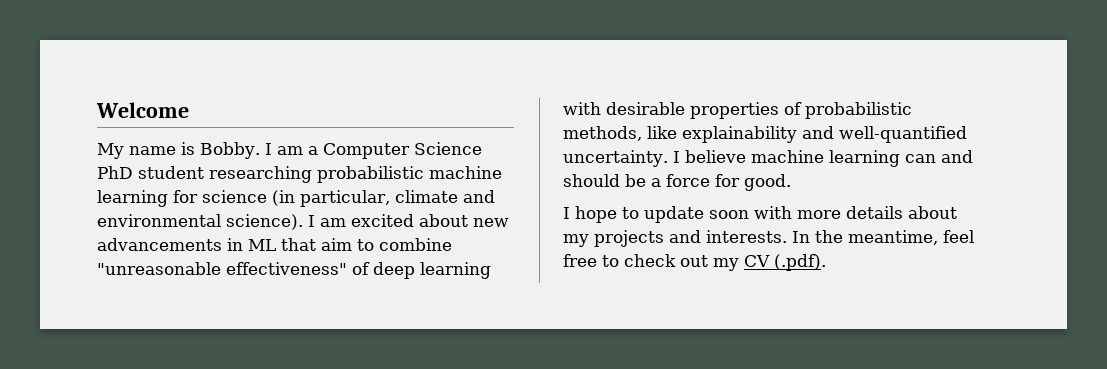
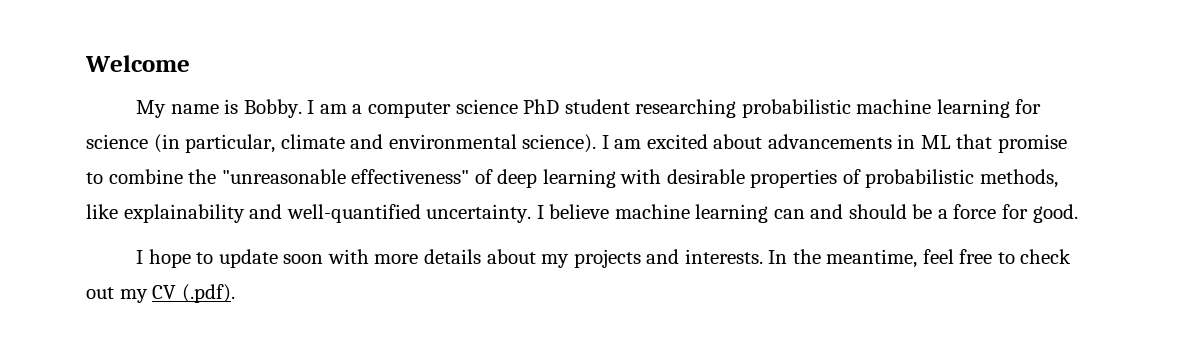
[322,142,482,159] Computer Science -> [368,99,518,118] computer science
[473,218,509,227] new -> (763, 141) none
[321,238,352,251] aim -> [998,134,1068,153] promise
(452, 244) none -> [188,169,217,184] the

